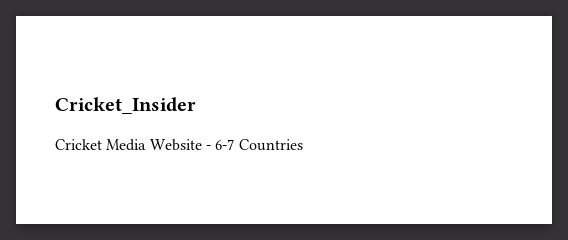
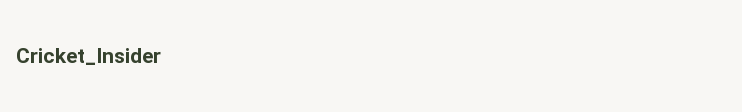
[55,139,303,151] // Cricket Media Website - 6-7 Countries -> (161, 56) none

